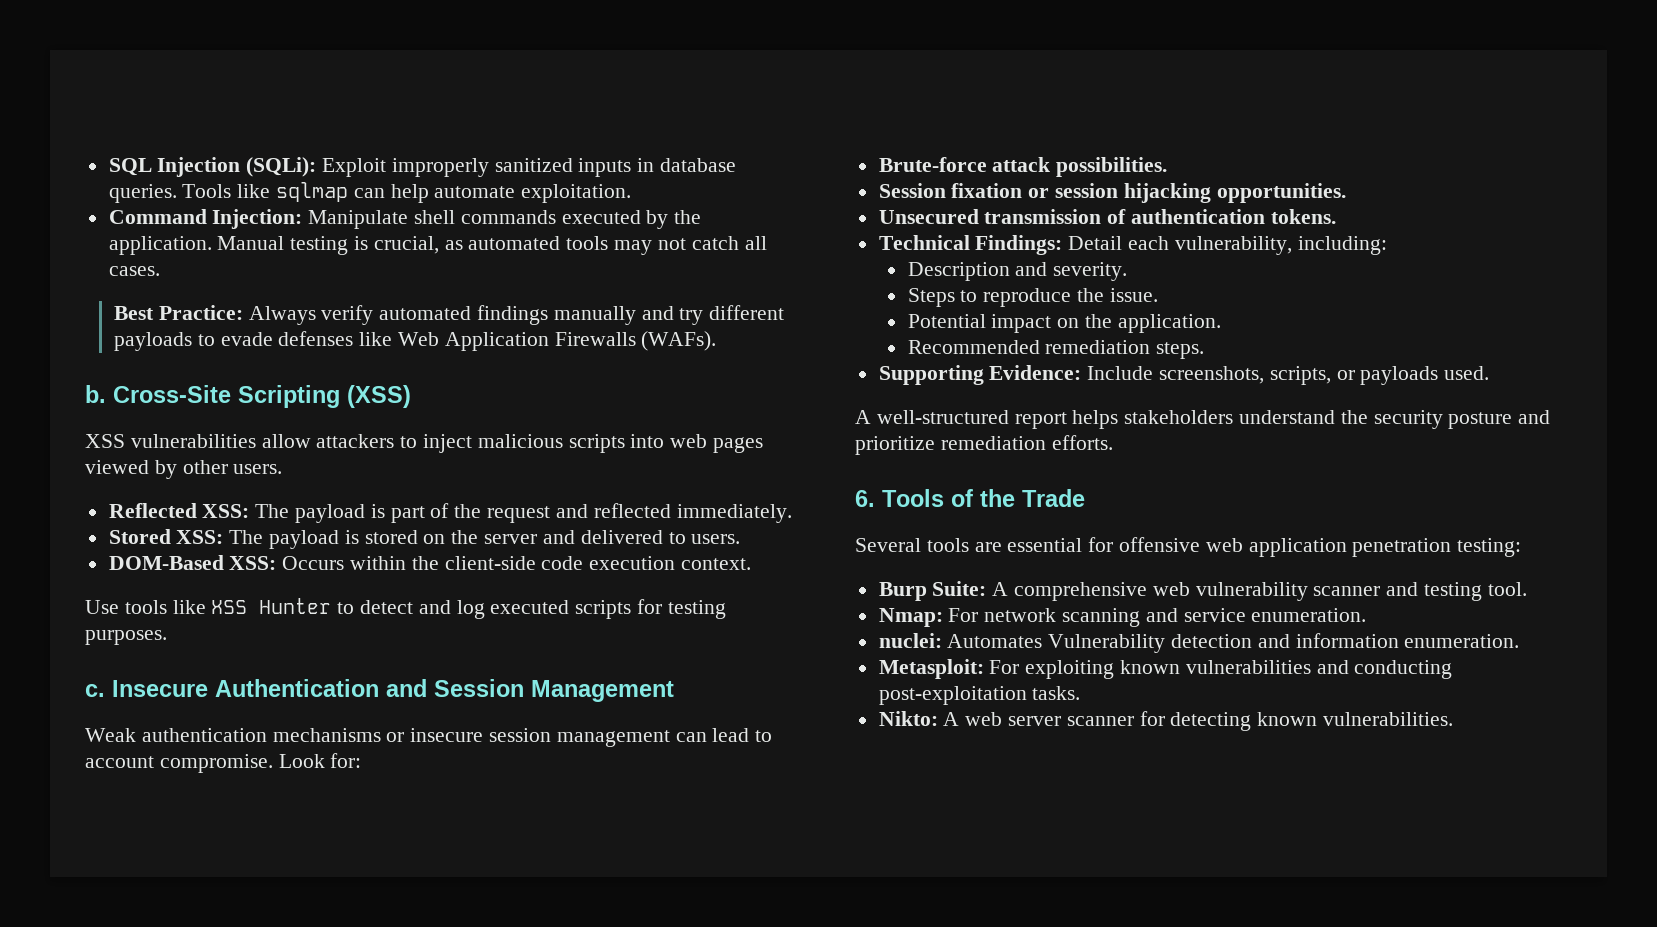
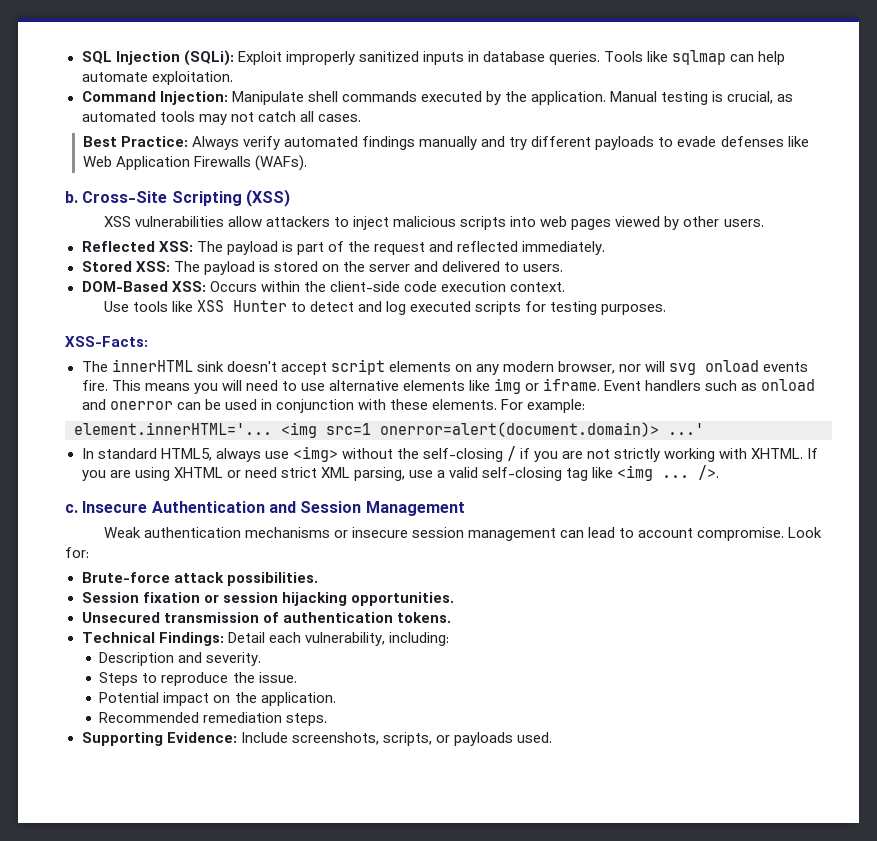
(167, 637) none -> [65,336,148,347] [81,359,809,375] [81,378,816,394] [81,399,586,413] [74,422,704,438] [81,446,819,462] [81,465,720,481] // XSS-Facts: // The innerHTML sink doesn't accept script elements on any modern browser, nor will svg onload events fire. This means you will need to use alternative elements like img or iframe. Event handlers such as onload and onerror can be used in conjunction with these elements. For example: // element.innerHTML='... <img src=1 onerror=alert(document.domain)> ...' // In standard HTML5, always use <img> without the self-closing / if you are not strictly working with XHTML. If you are using XHTML or need strict XML parsing, use a valid self-closing tag like <img ... />.
[855,410,1551,429] [855,435,1113,455] [855,489,1085,507] [855,537,1522,557] [878,581,1527,601] [878,608,1367,627] [878,633,1520,653] [878,659,1453,679] [878,686,1081,705] [878,711,1454,731] // A well-structured report helps stakeholders understand the security posture and prioritize remediation efforts. // 6. Tools of the Trade // Several tools are essential for offensive web application penetration testing: // Burp Suite: A comprehensive web vulnerability scanner and testing tool. // Nmap: For network scanning and service enumeration. // nuclei: Automates Vulnerability detection and information enumeration. // Metasploit: For exploiting known vulnerabilities and conducting post-exploitation tasks. // Nikto: A web server scanner for detecting known vulnerabilities. -> (552, 737) none

